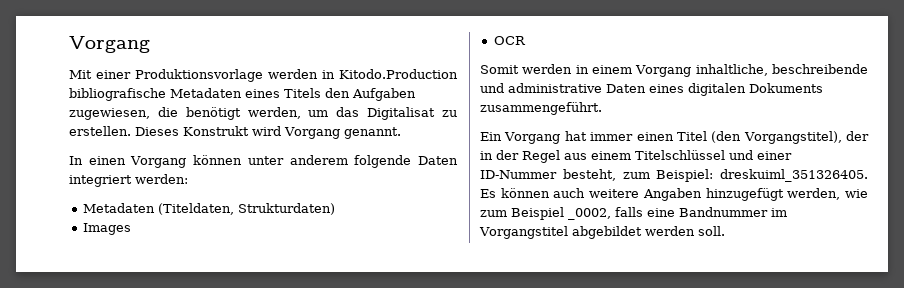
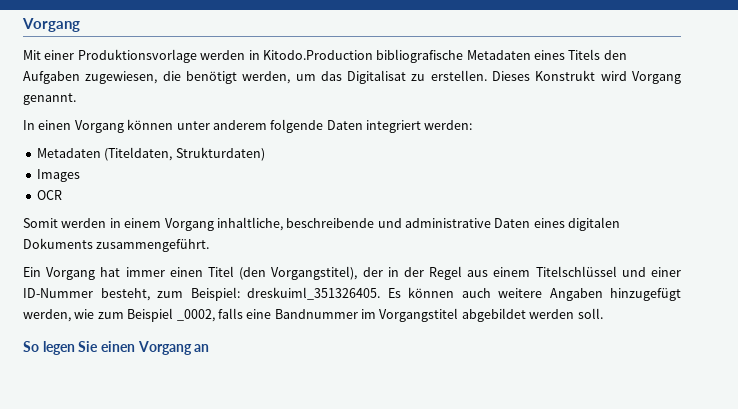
(725, 231) none -> [23,341,210,355] // So legen Sie einen Vorgang an

